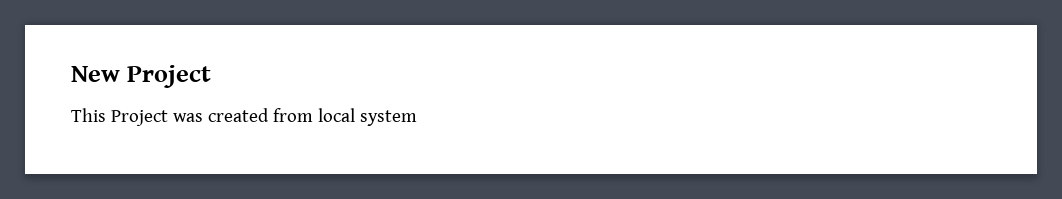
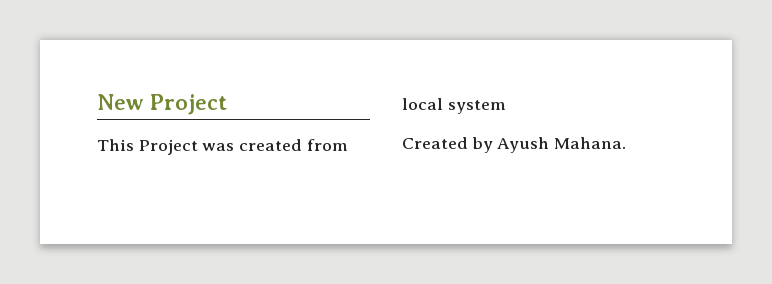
(417, 118) none -> [402,137,627,153] // Created by Ayush Mahana.

